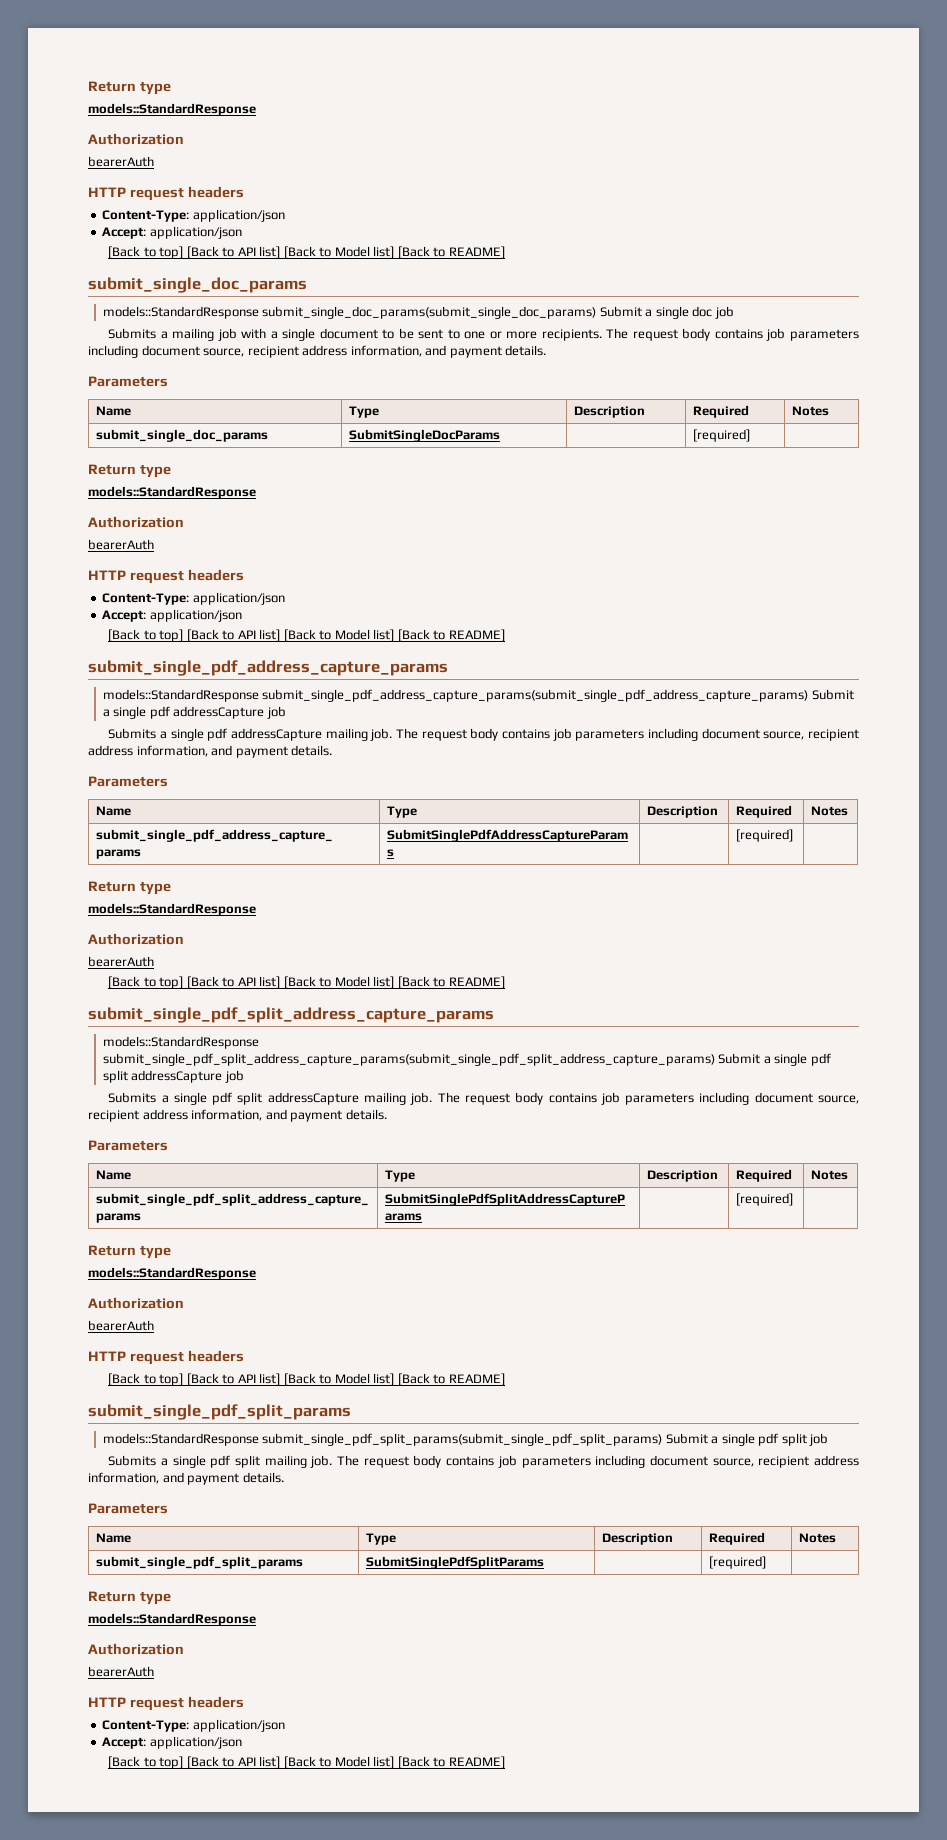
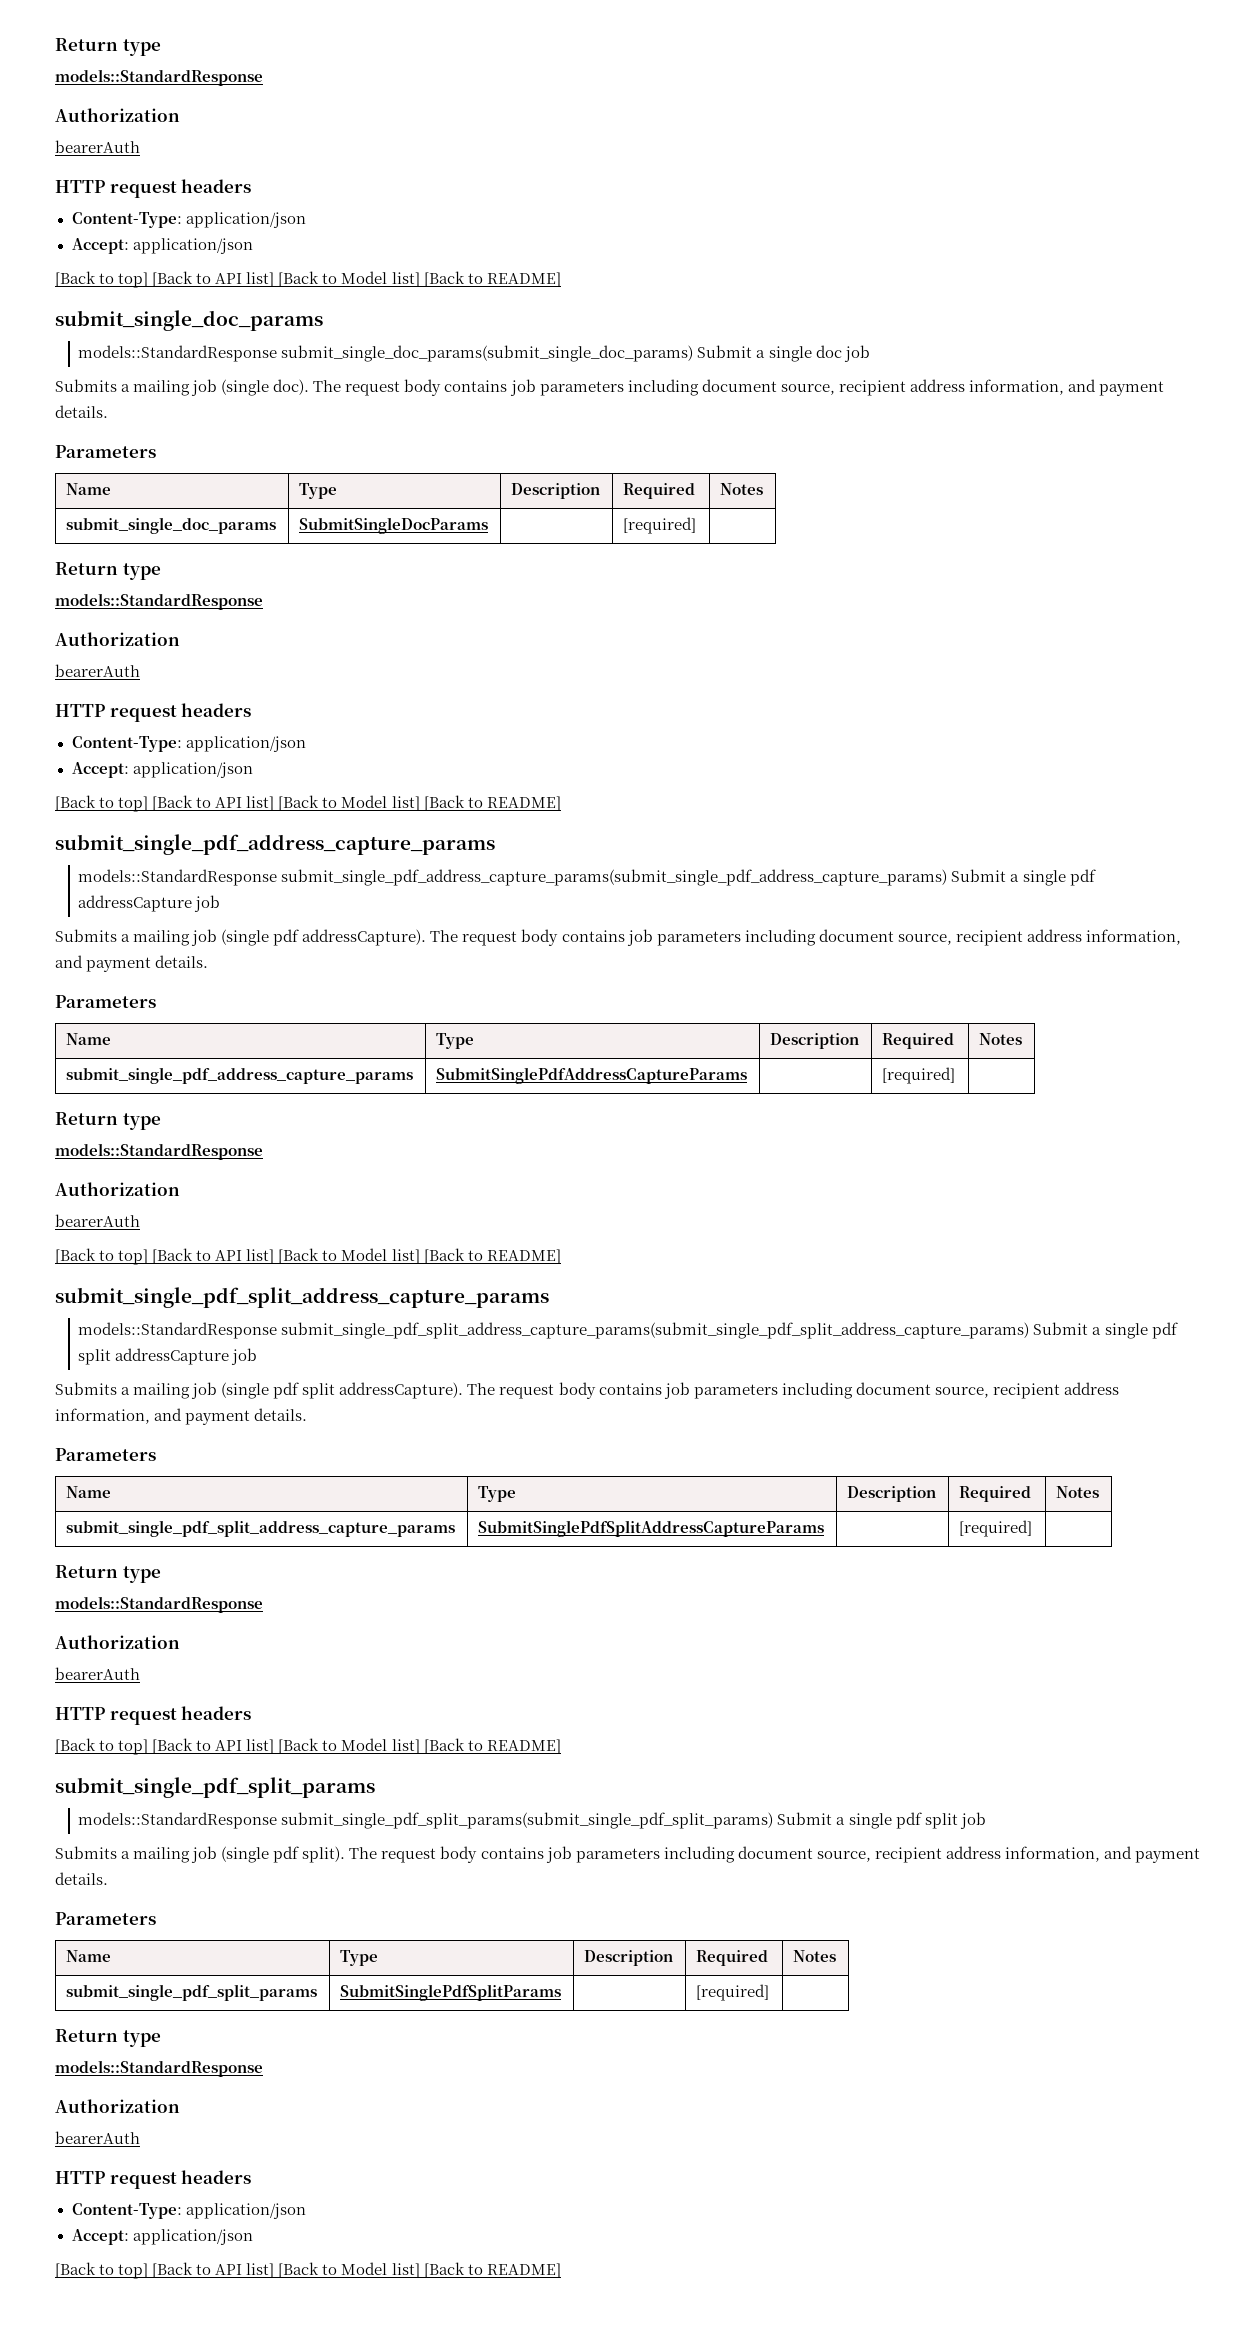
[241,328,602,341] with a single document to be sent to one or more recipients. -> [221,379,310,396] (single doc).
[170,728,393,741] single pdf addressCapture mailing job. -> [133,929,427,946] mailing job (single pdf addressCapture).
[173,1092,433,1105] single pdf split addressCapture mailing job. -> [133,1382,464,1399] mailing job (single pdf split addressCapture).
[172,1455,333,1468] single pdf split mailing job. -> [133,1846,346,1863] mailing job (single pdf split).

